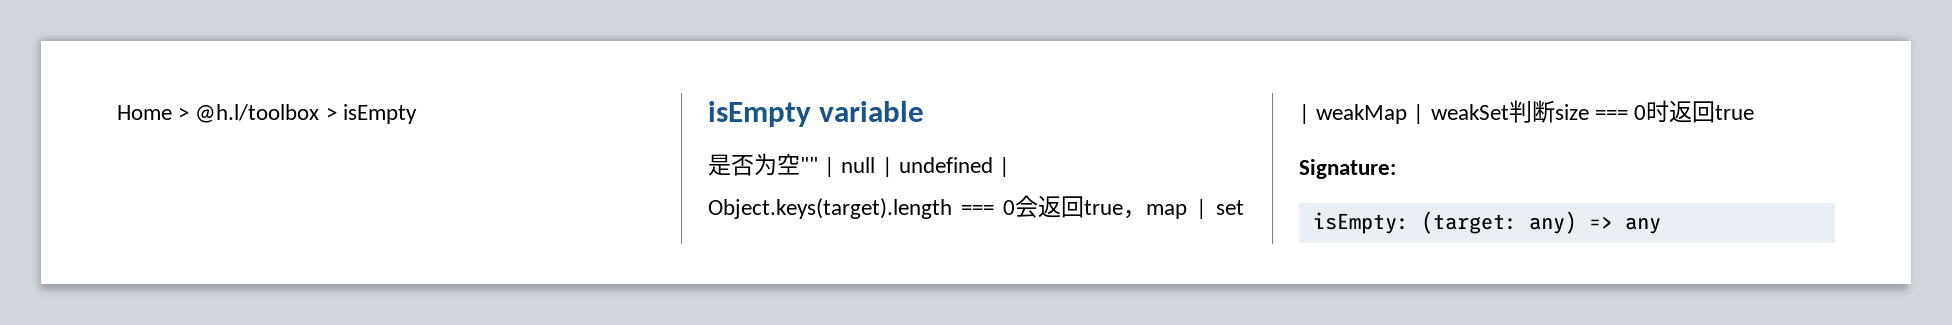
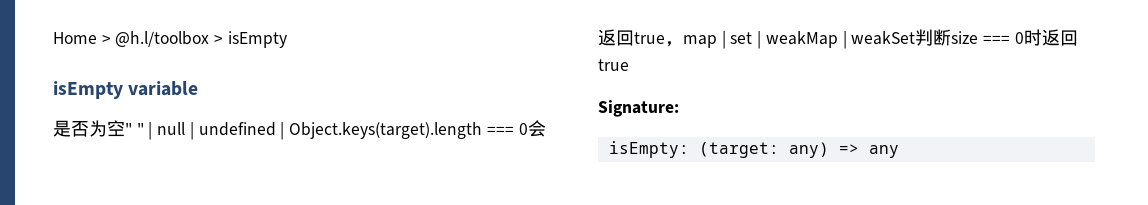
[800,157,818,173] "" -> [125,123,144,135] " "

